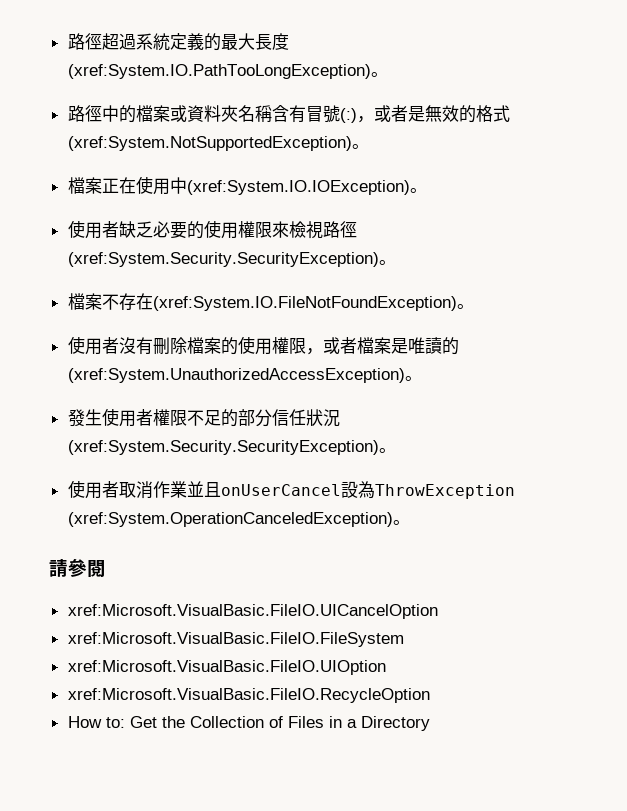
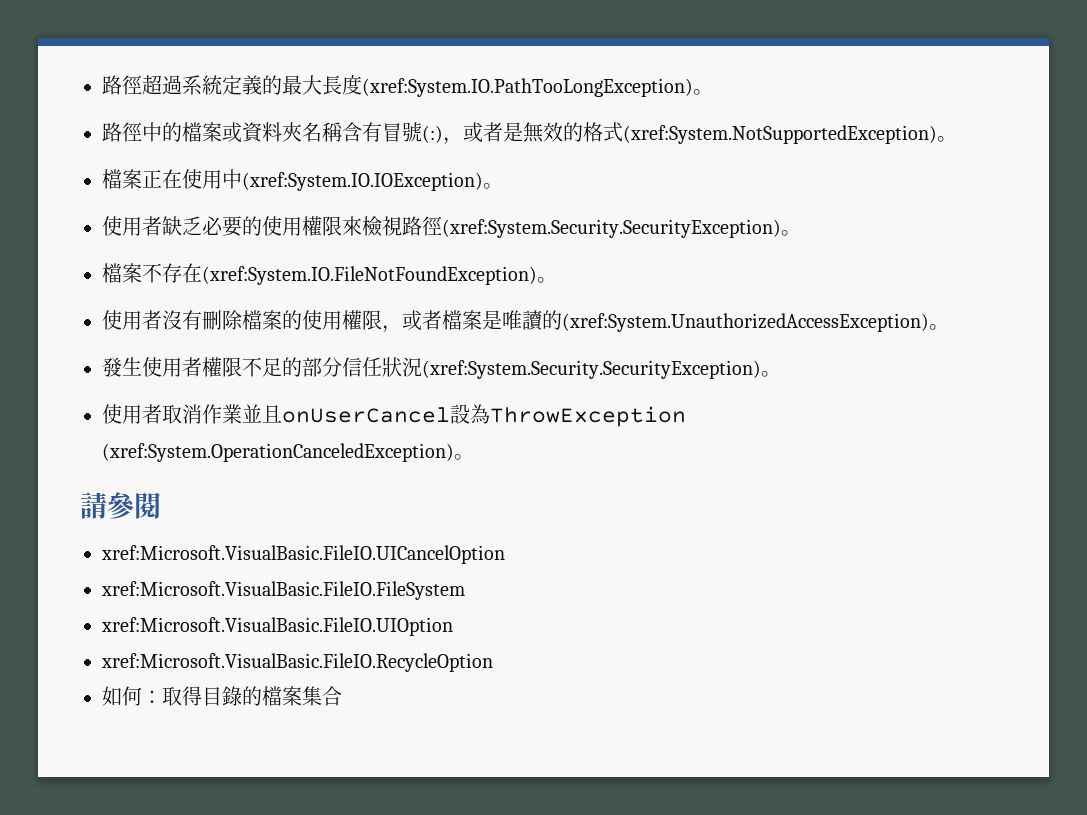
[67,716,430,731] How to: Get the Collection of Files in a Directory -> [102,686,342,706] 如何：取得目錄的檔案集合

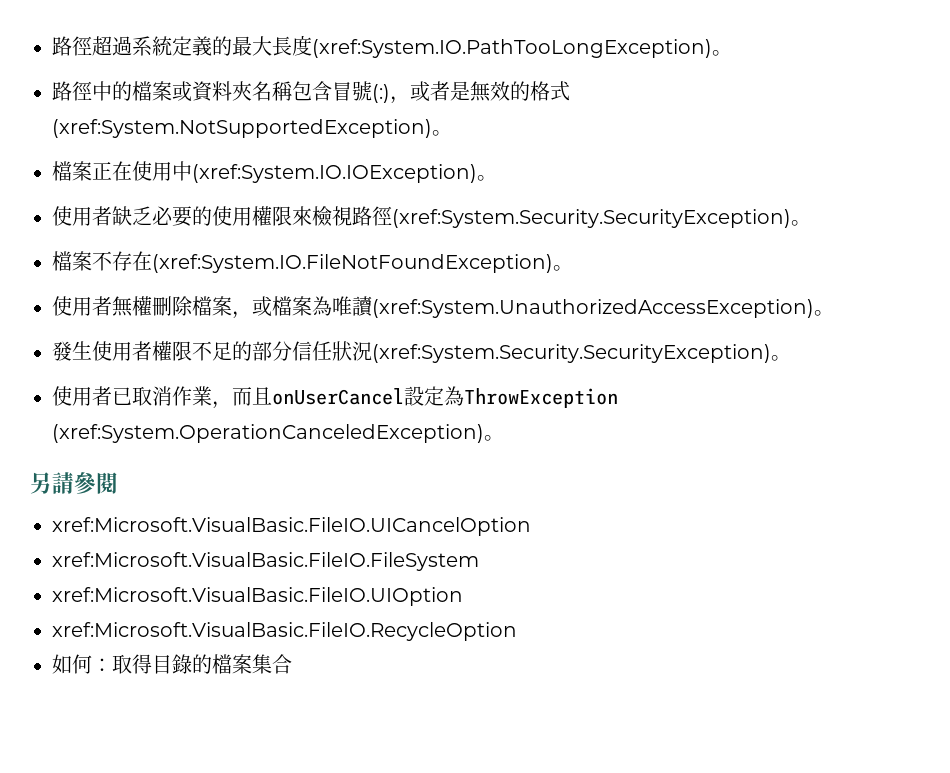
[342,122,382,142] 含有 -> [292,81,332,101] 包含
[162,310,202,330] 沒有 -> [112,296,152,317] 無權
[282,310,562,333] 的使用權限，或者檔案是唯讀的 -> [232,296,374,319] ，或檔案為唯讀
(162, 414) none -> [112,387,132,405] 已
[242,404,262,423] 並 -> [212,387,252,409] ，而
(470, 414) none -> [424,386,444,406] 定
(474, 457) none -> [30,472,52,494] 另

